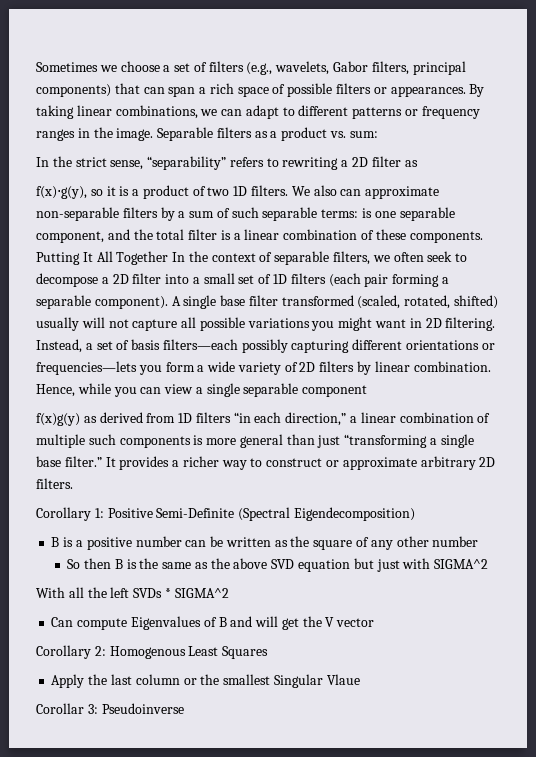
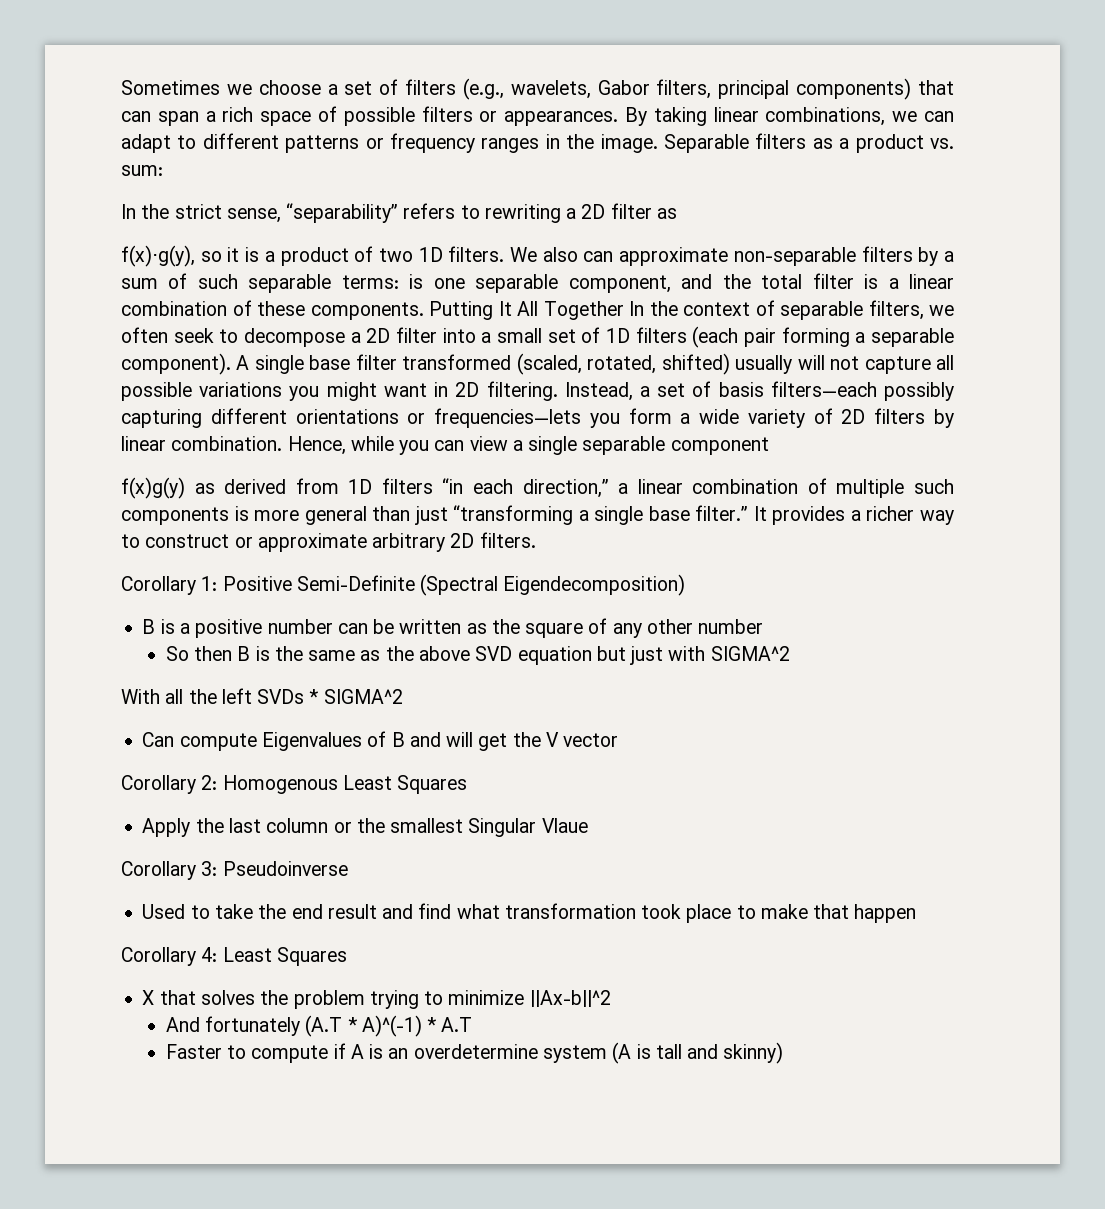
[36,703,84,714] Corollar -> [121,861,196,880] Corollary
(184, 708) none -> [142,903,917,923] [121,947,347,966] [142,990,611,1009] [165,1015,473,1037] [165,1042,784,1064] // Used to take the end result and find what transformation took place to make that happen // Corollary 4: Least Squares // X that solves the problem trying to minimize ||Ax-b||^2 // And fortunately (A.T * A)^(-1) * A.T // Faster to compute if A is an overdetermine system (A is tall and skinny)

